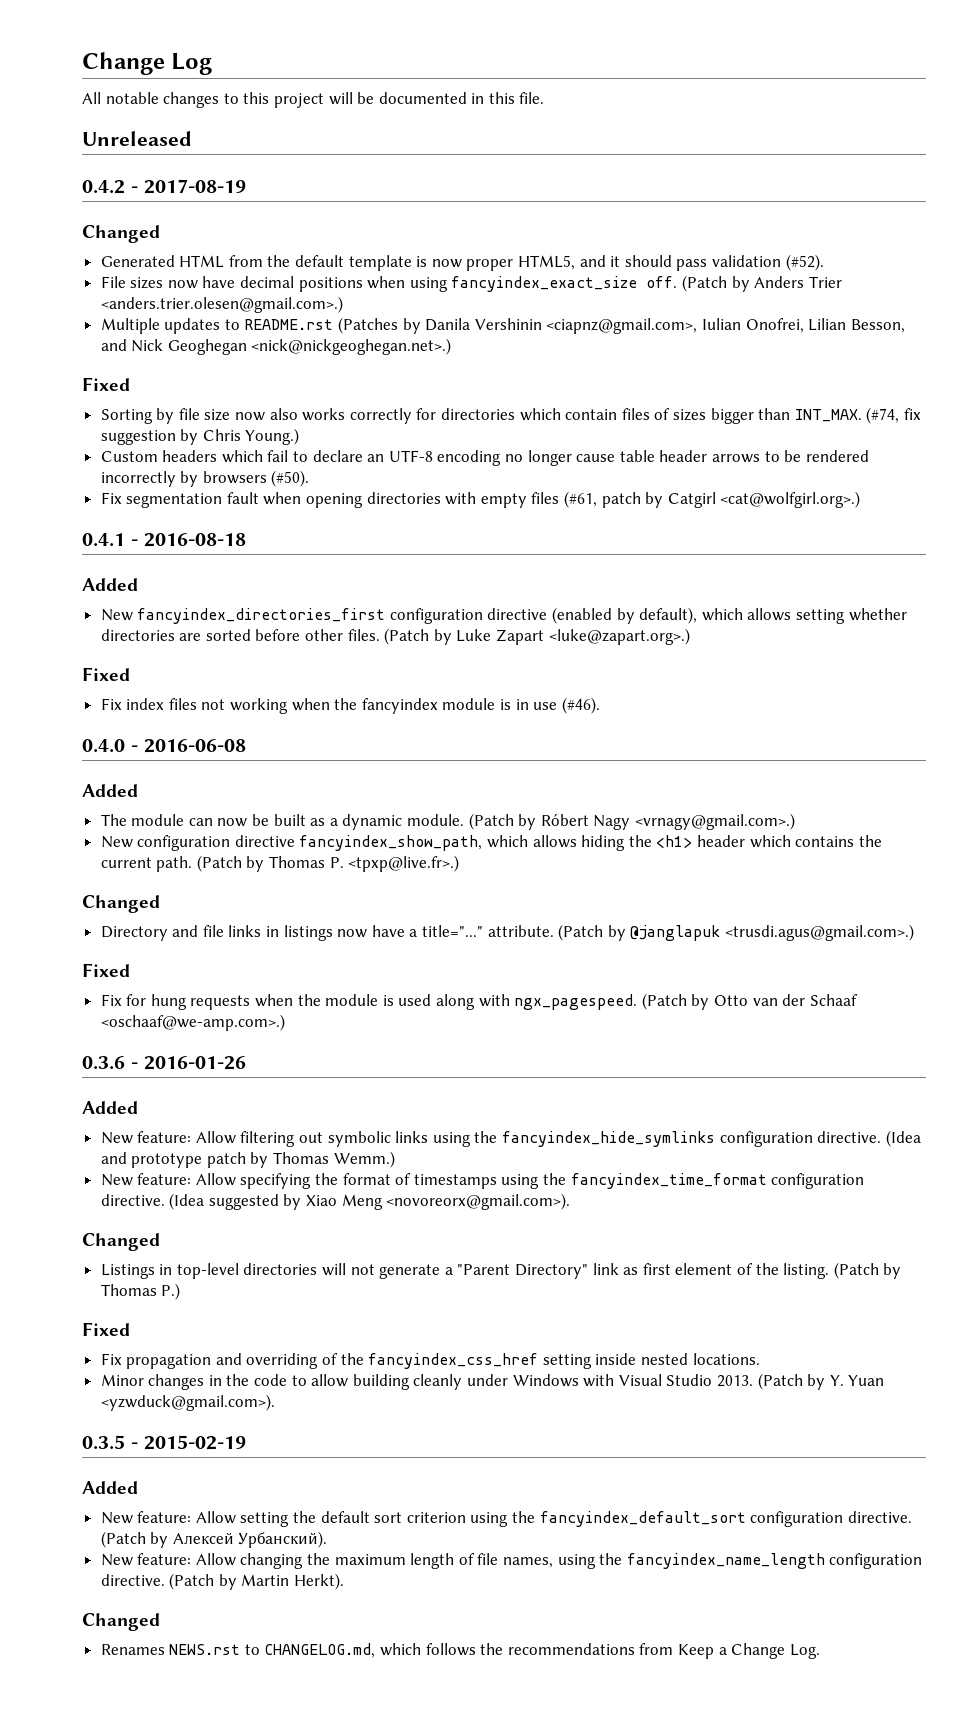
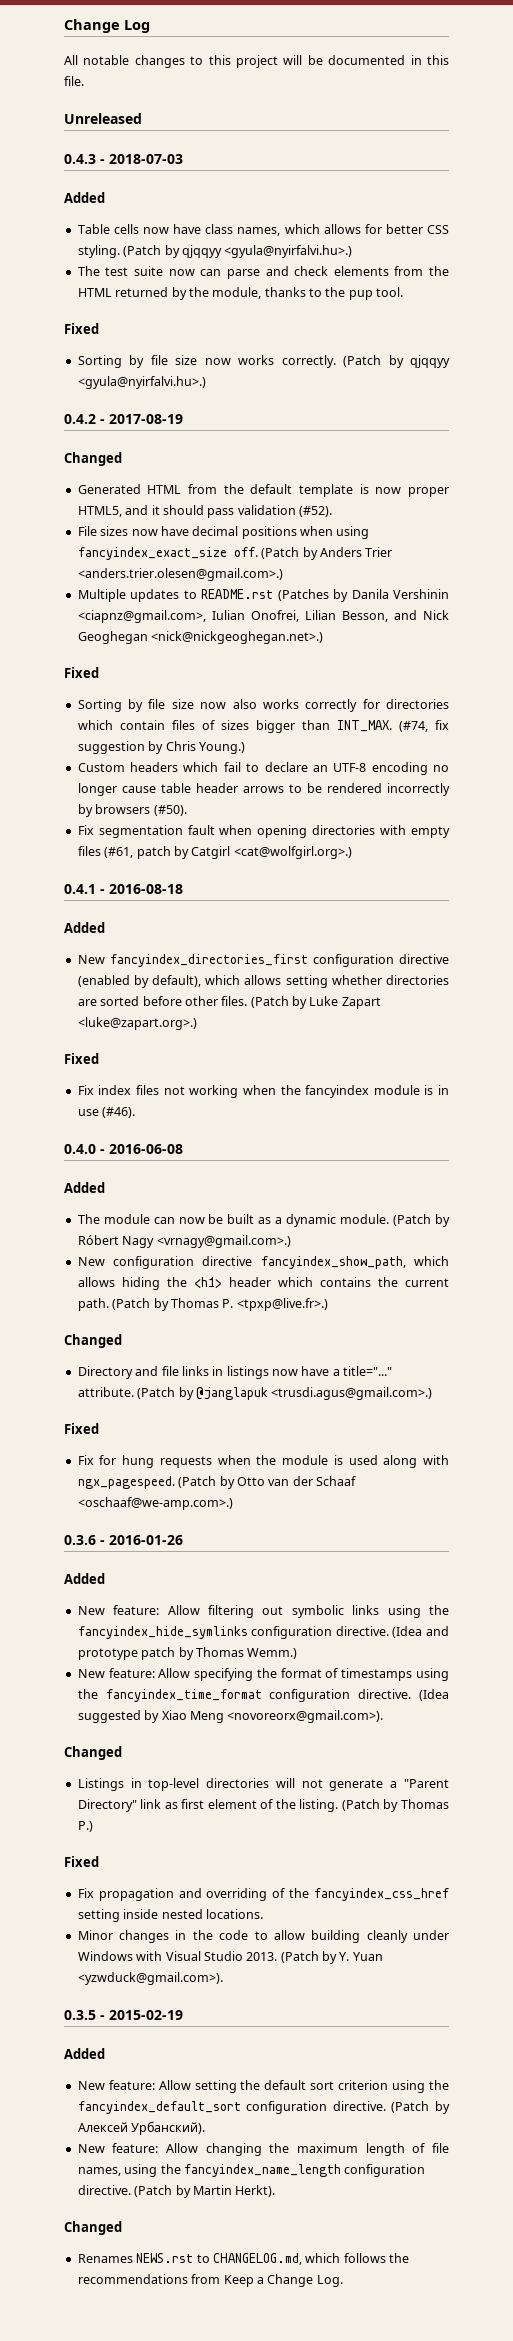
(192, 138) none -> [64,154,183,164] [64,192,105,203] [77,224,449,236] [77,245,353,258] [77,266,449,279] [77,287,404,300] [64,323,99,334] [77,355,451,368] [77,376,206,389] // 0.4.3 - 2018-07-03 // Added // Table cells now have class names, which allows for better CSS styling. (Patch by qjqqyy <gyula@nyirfalvi.hu>.) // The test suite now can parse and check elements from the HTML returned by the module, thanks to the pup tool. // Fixed // Sorting by file size now works correctly. (Patch by qjqqyy <gyula@nyirfalvi.hu>.)

